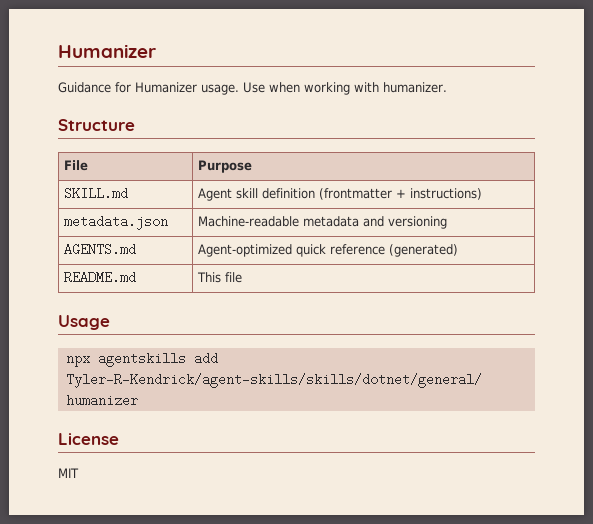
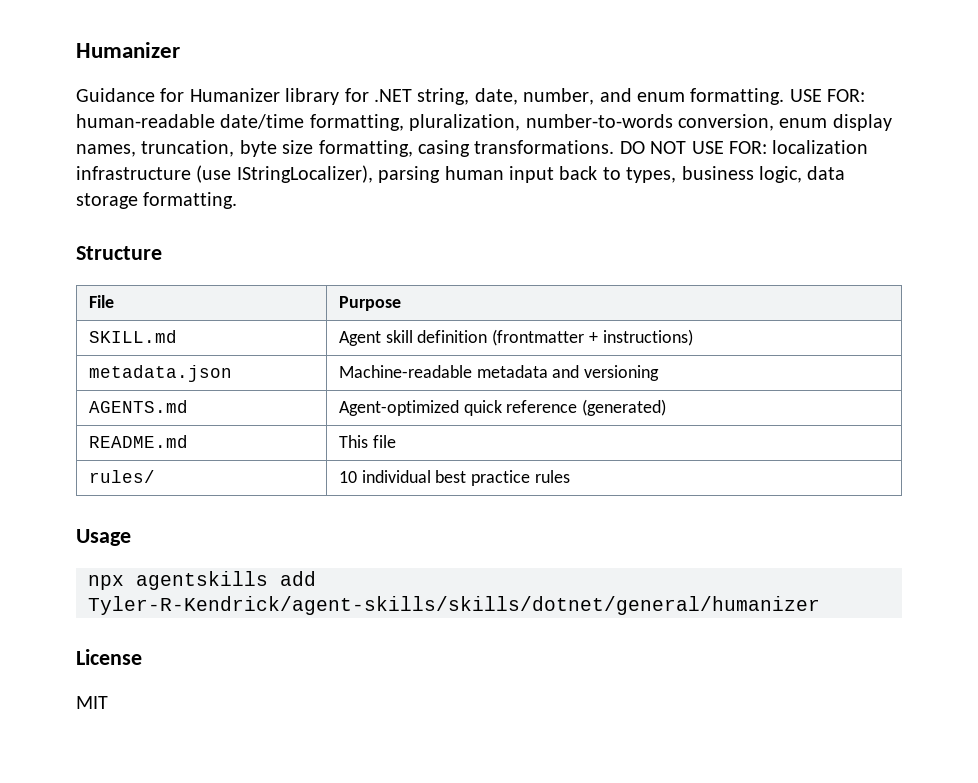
[201,82,447,95] usage. Use when working with humanizer. -> [285,88,866,105] [76,114,892,131] [76,140,869,157] [76,165,846,183] [76,192,238,209] library for .NET string, date, number, and enum formatting. USE FOR: human-readable date/time formatting, pluralization, number-to-words conversion, enum display names, truncation, byte size formatting, casing transformations. DO NOT USE FOR: localization infrastructure (use IStringLocalizer), parsing human input back to types, business logic, data storage formatting.
(243, 277) none -> [88,470,155,483] [338,470,571,486] // rules/ | 10 individual best practice rules

